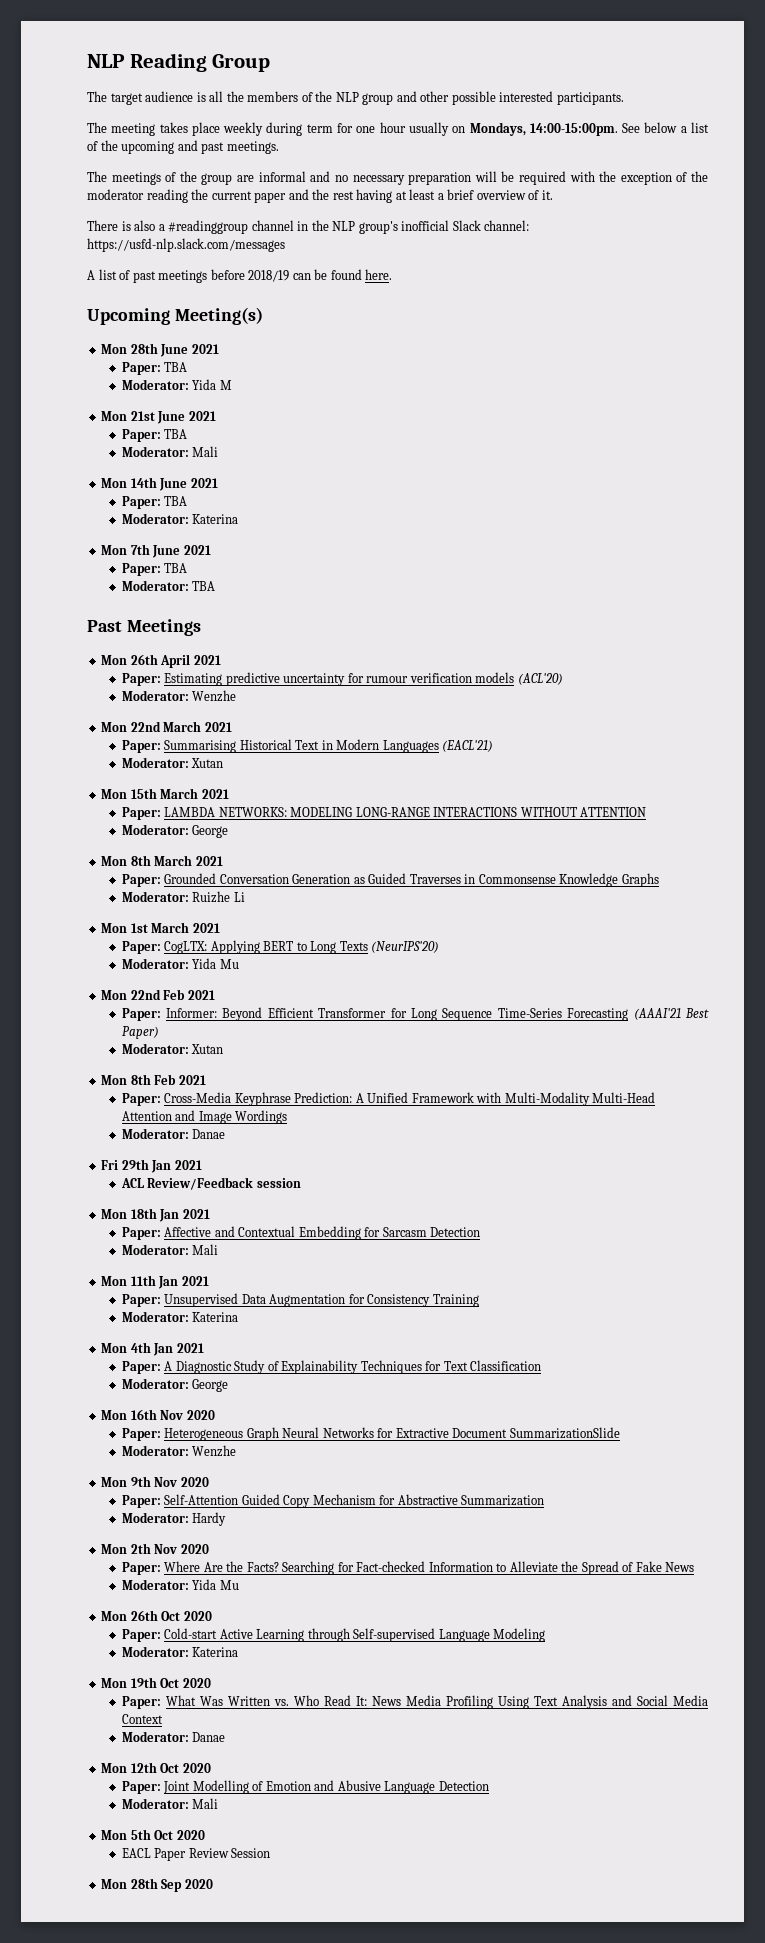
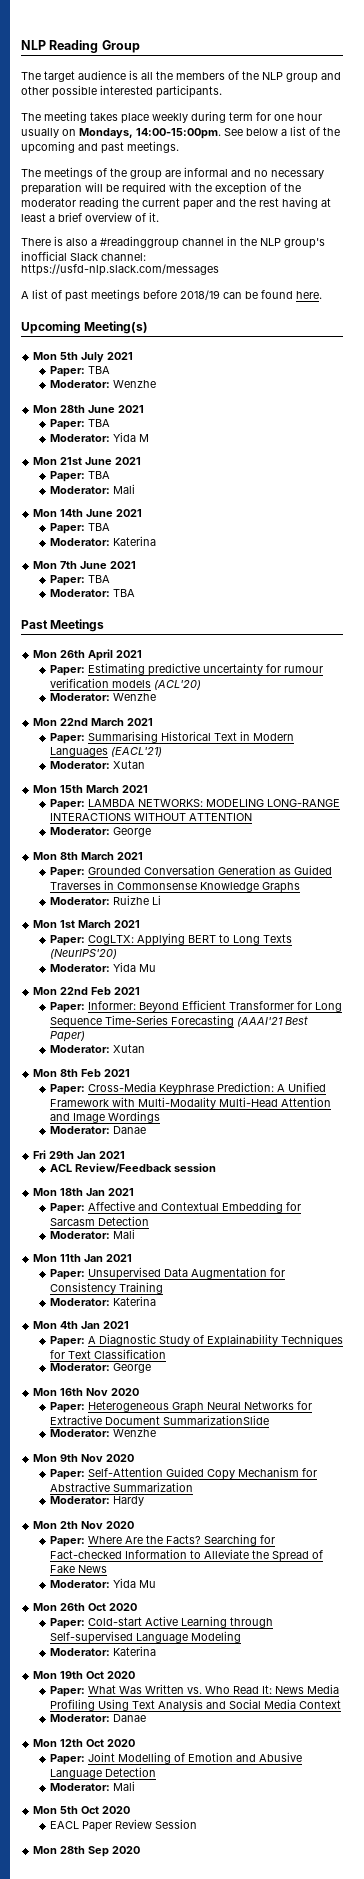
(263, 316) none -> [33,352,134,363] [49,366,110,377] [49,380,156,388] // Mon 5th July 2021 // Paper: TBA // Moderator: Wenzhe

